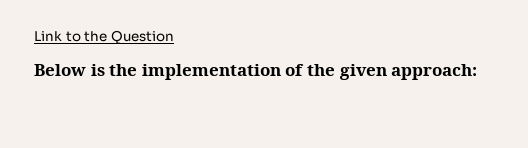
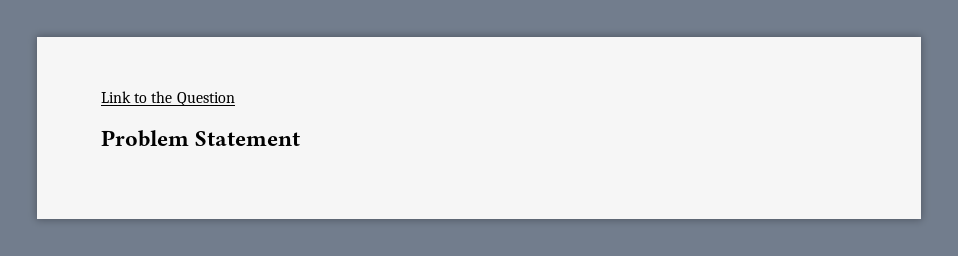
[34,64,478,80] Below is the implementation of the given approach: -> [101,130,301,147] Problem Statement

